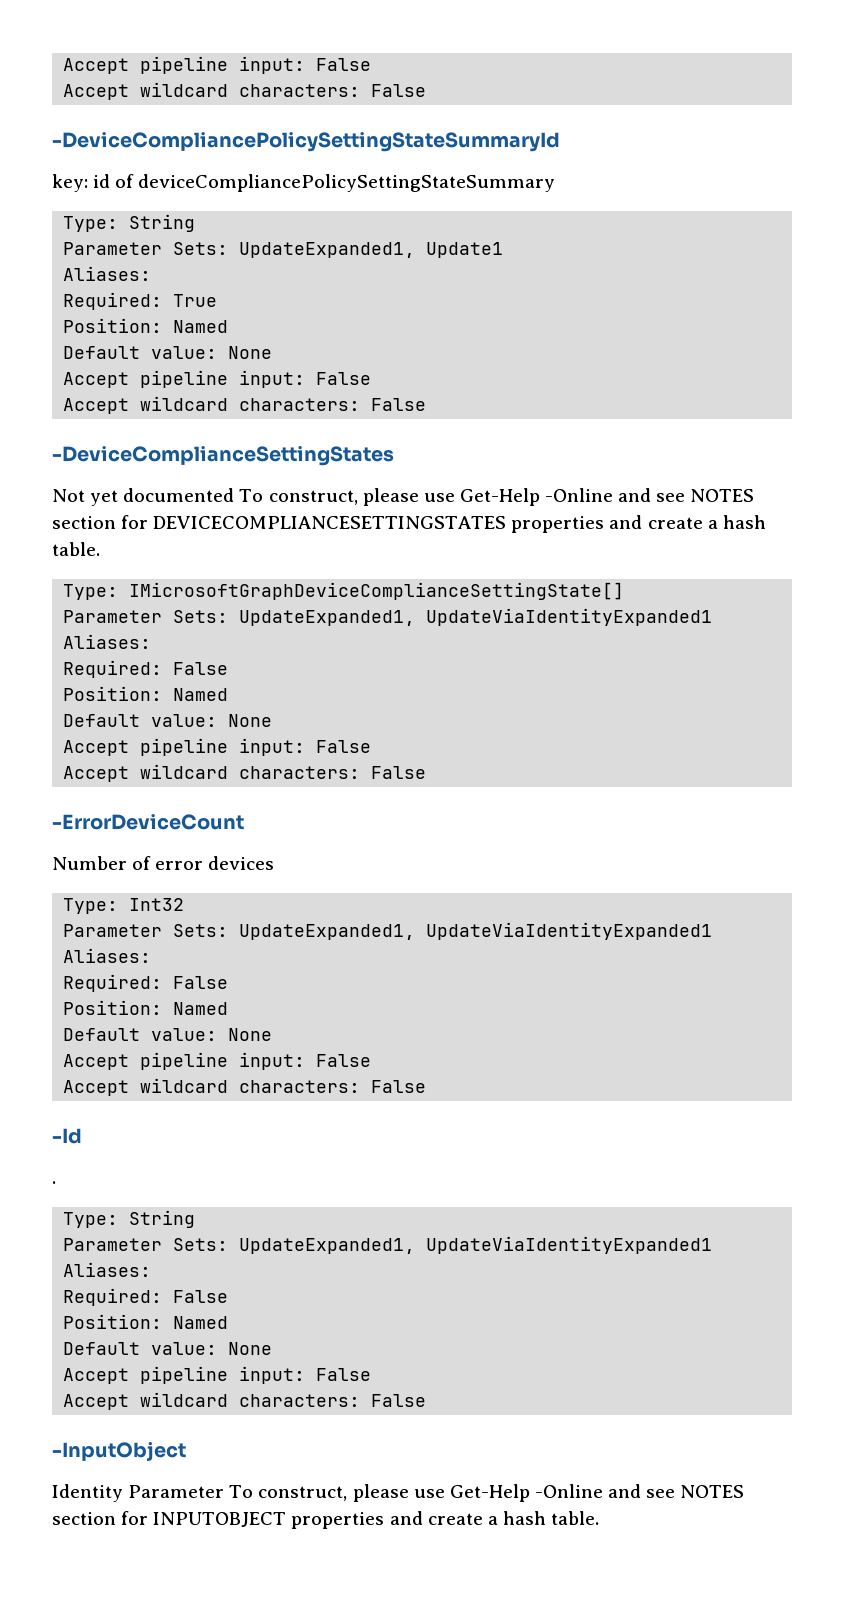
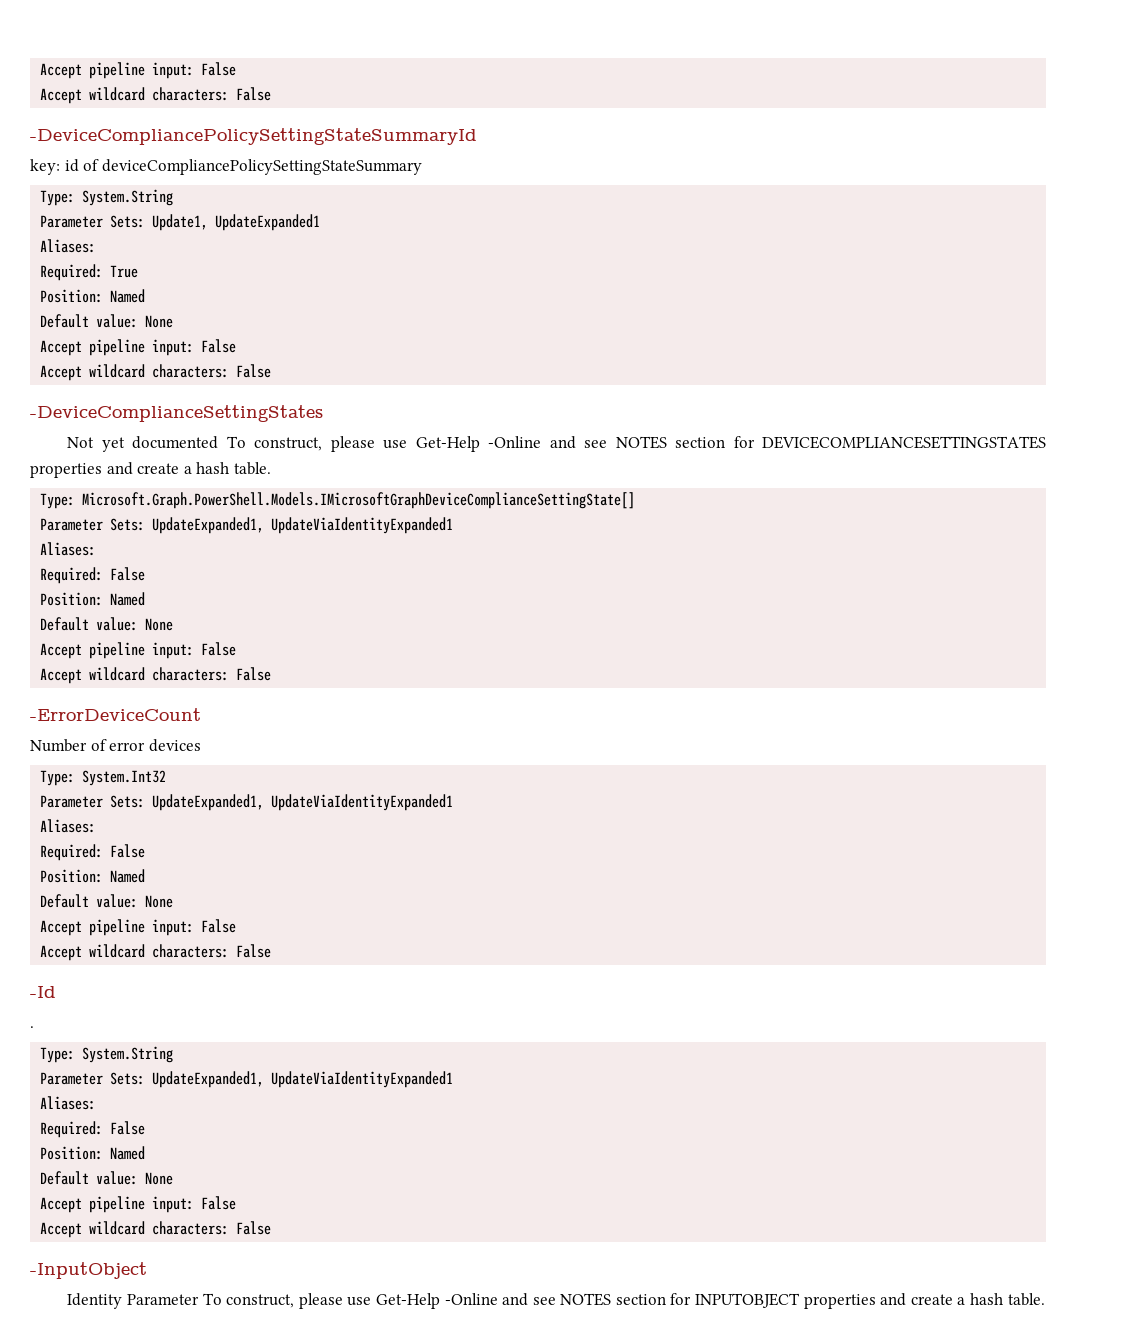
[129,214,196,232] [63,242,504,258] String // Parameter Sets: UpdateExpanded1, Update1 -> [82,189,174,206] [40,214,321,231] System.String // Parameter Sets: Update1, UpdateExpanded1
[129,582,625,600] IMicrosoftGraphDeviceComplianceSettingState[] -> [82,492,636,509] Microsoft.Graph.PowerShell.Models.IMicrosoftGraphDeviceComplianceSettingState[]
[129,898,185,911] Int32 -> [82,770,167,786] System.Int32
[129,1210,196,1228] String -> [82,1046,174,1063] System.String

